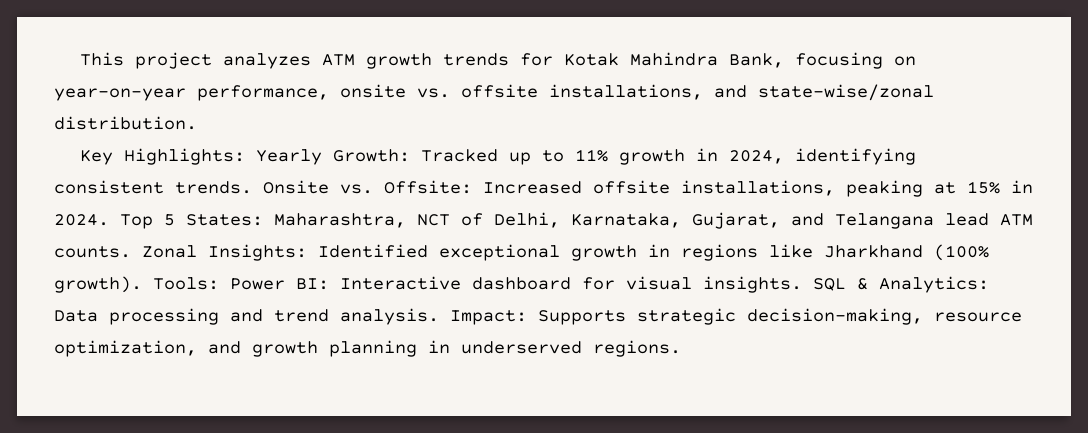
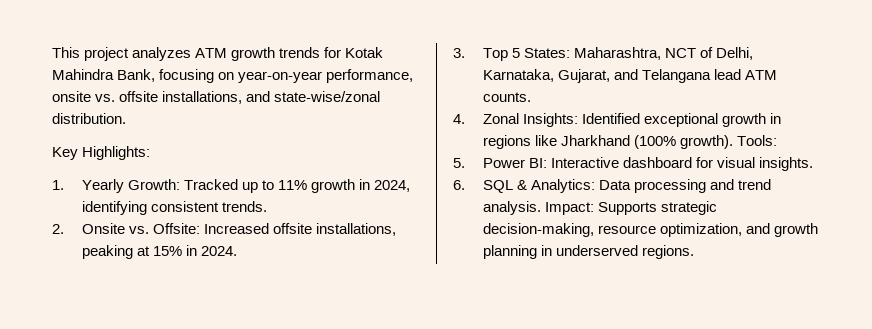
(246, 156) none -> [52,180,64,190] // 1.
(252, 187) none -> [52,224,64,234] // 2.
(109, 220) none -> [453,48,465,58] // 3.
(131, 252) none -> [453,114,465,124] // 4.
(219, 283) none -> [453,158,465,168] // 5.
(802, 284) none -> [453,180,465,190] // 6.

